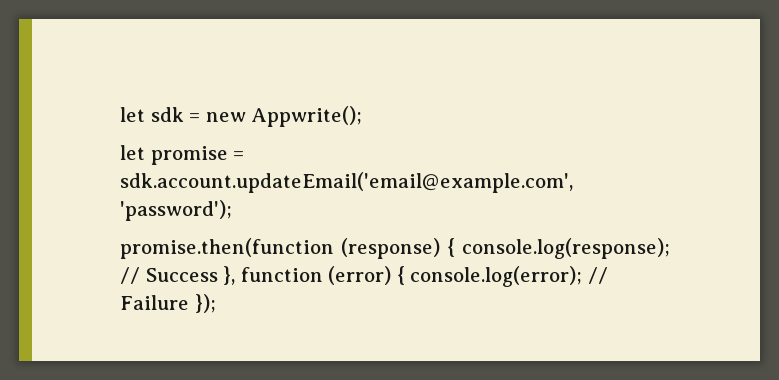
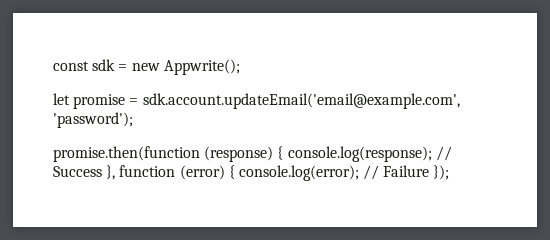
[120,107,145,122] let -> [53,61,89,71] const

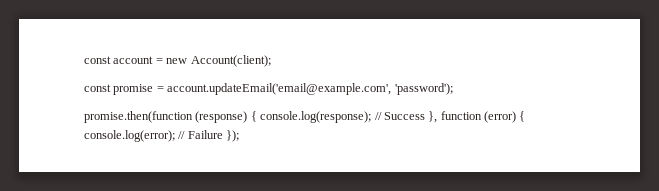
[53,59,116,71] const sdk -> [84,56,154,64] const account
[163,59,240,75] [53,93,70,105] Appwrite(); // let -> [190,55,271,67] [84,84,111,92] Account(client); // const
[142,93,460,109] sdk.account.updateEmail('email@example.com', -> [167,83,392,95] account.updateEmail('email@example.com',

